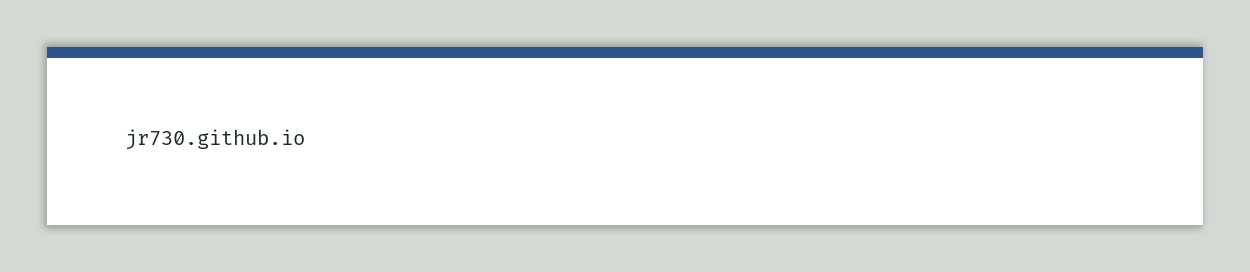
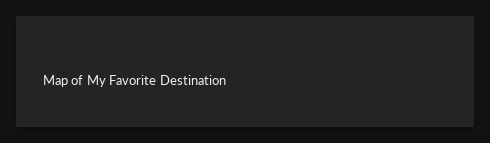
[125,129,305,150] jr730.github.io -> [43,75,226,87] Map of My Favorite Destination

